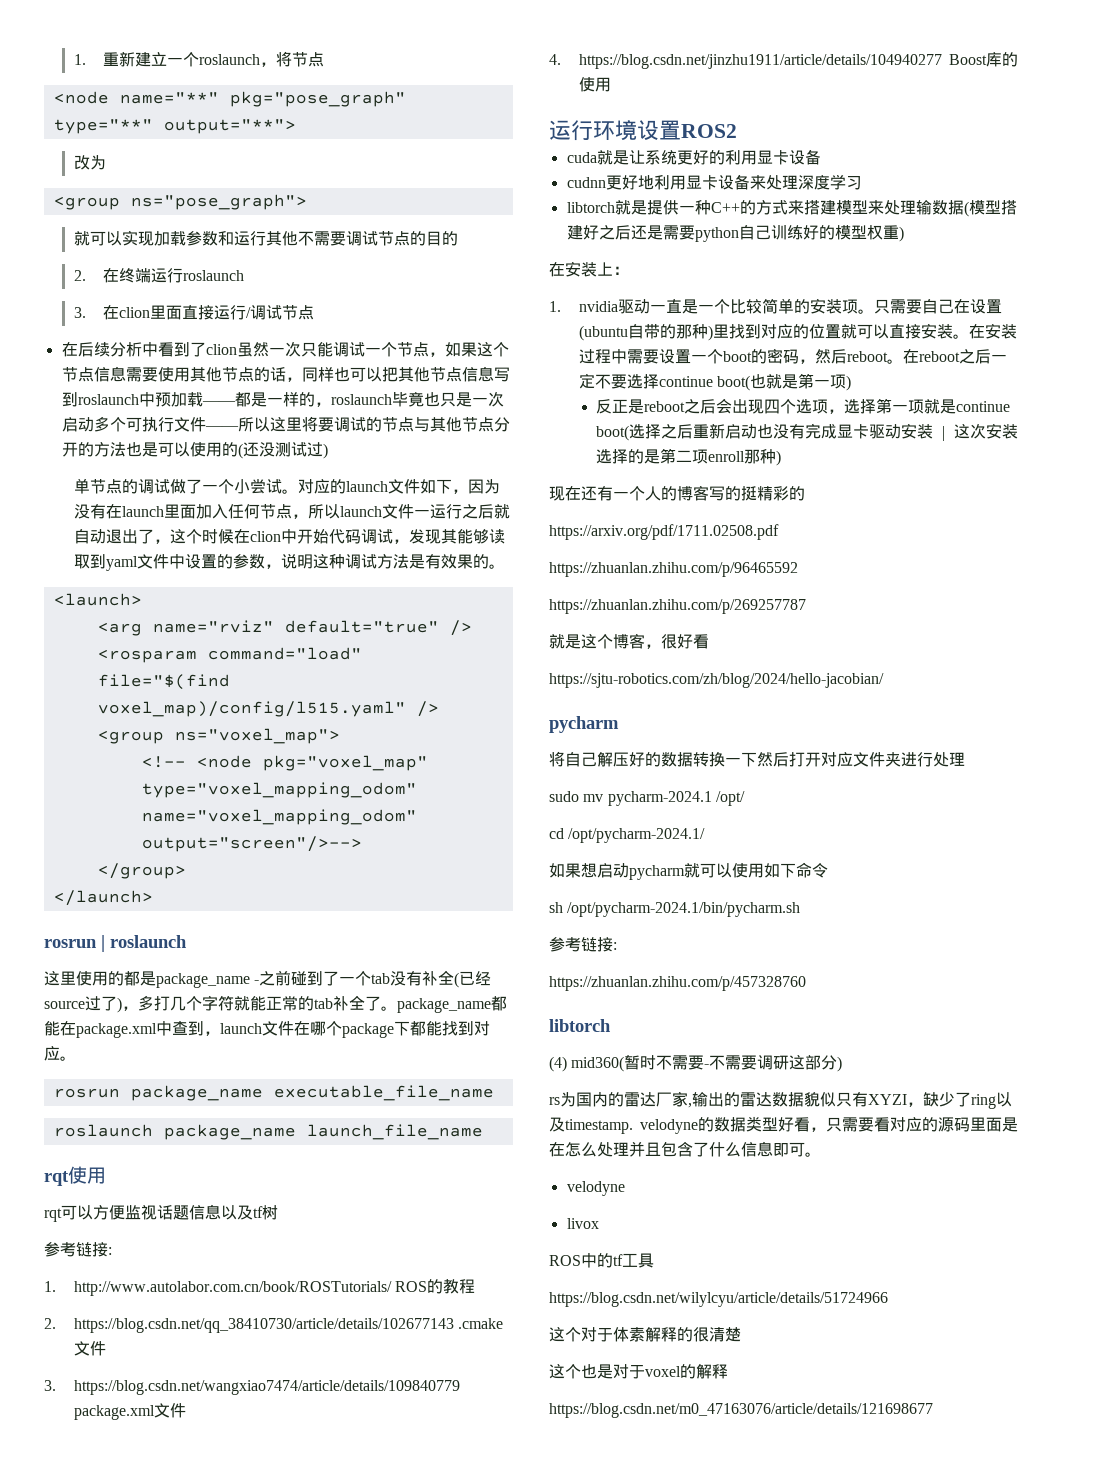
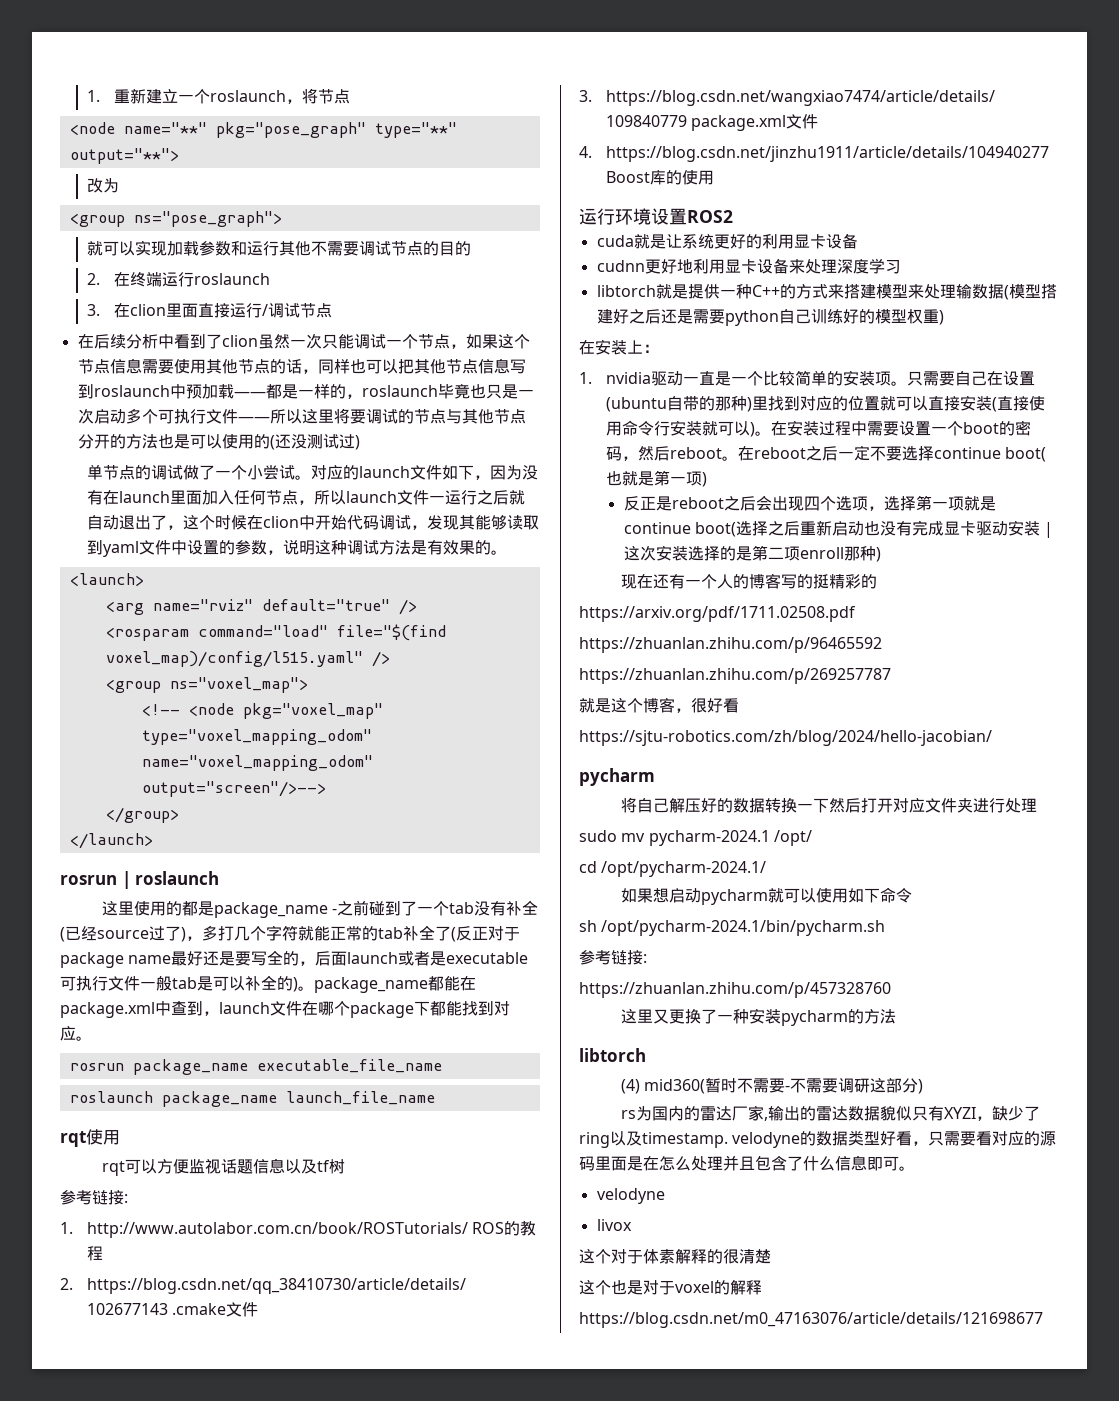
(381, 1003) none -> [451,926,520,942] [60,950,529,968] [60,975,298,992] (反正对于package name最好还是要写全的，后面launch或者是executable可执行文件一般tab是可以补全的)
(953, 331) none -> [992,396,1046,412] [606,420,756,437] (直接使用命令行安装就可以)
(806, 983) none -> [620,1008,896,1026] // 这里又更换了一种安装pycharm的方法
[549,1253,654,1268] [549,1292,888,1307] // ROS中的tf工具 // https://blog.csdn.net/wilylcyu/article/details/51724966 -> (632, 1225) none

